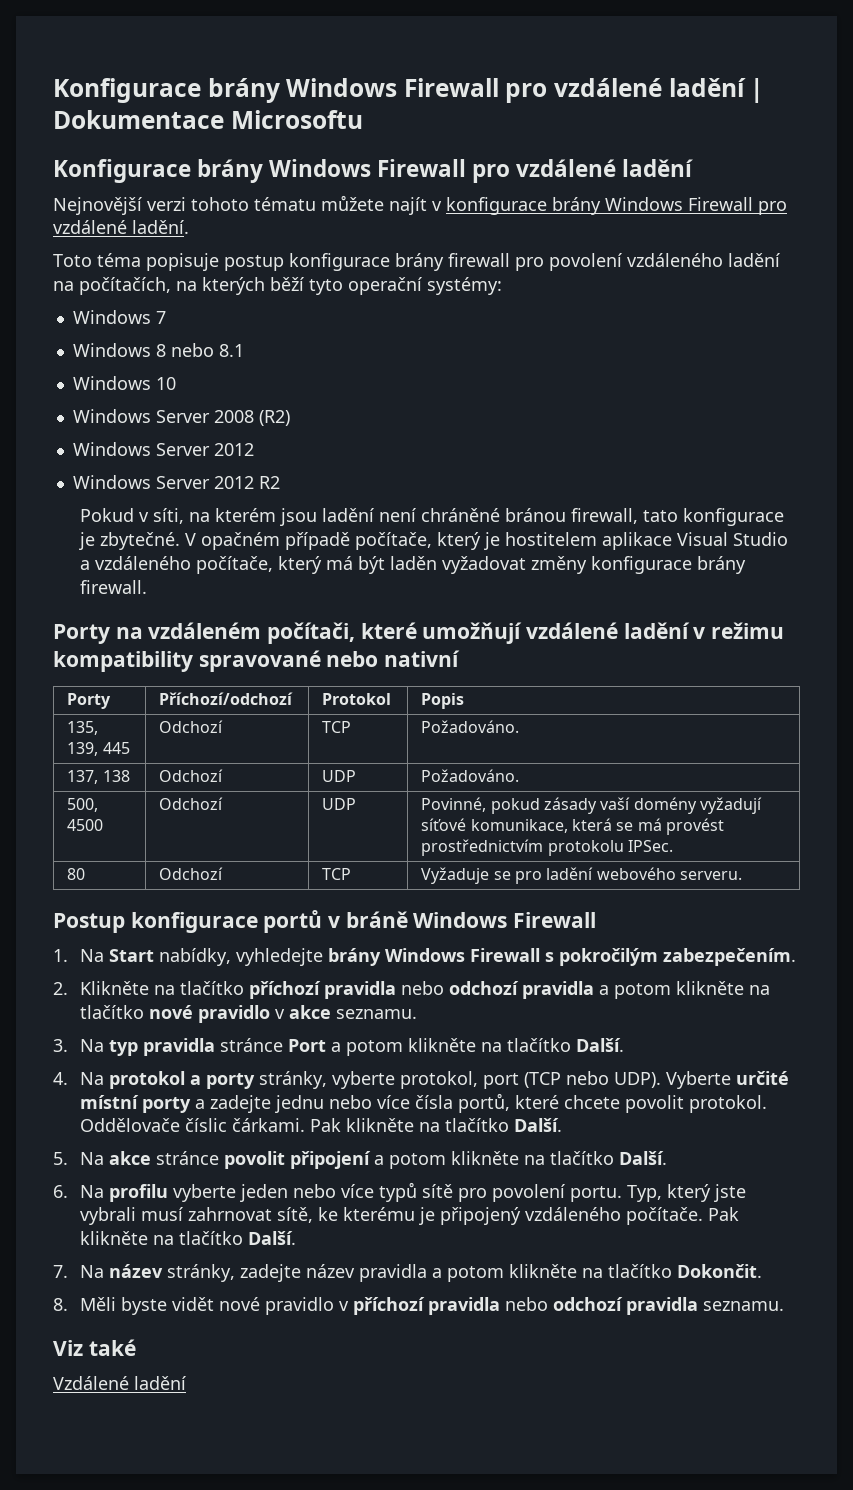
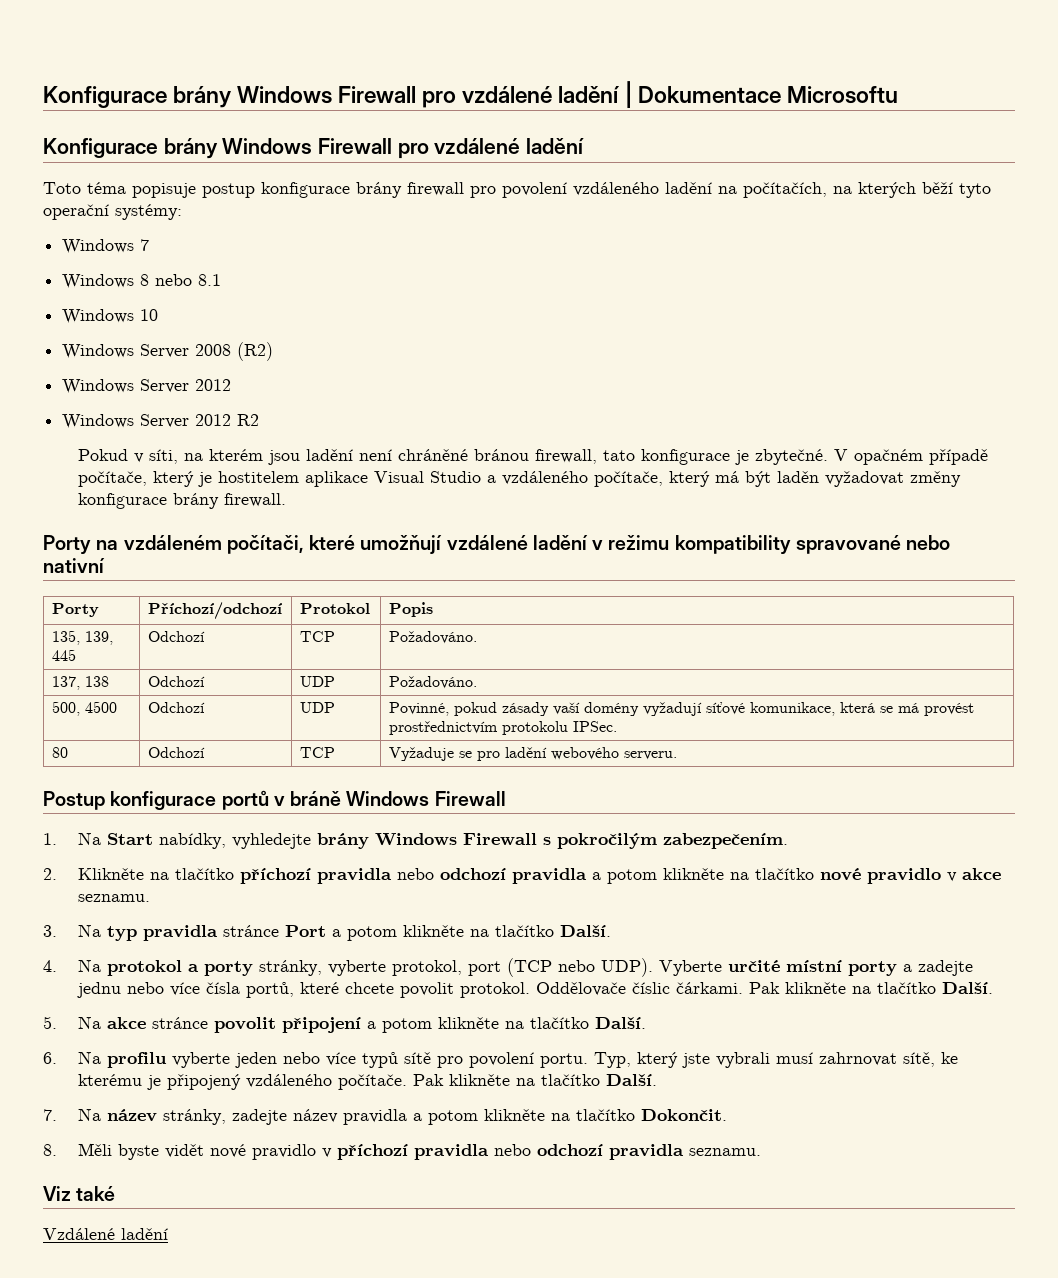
[53,195,787,215] [53,220,189,234] // Nejnovější verzi tohoto tématu můžete najít v konfigurace brány Windows Firewall pro vzdálené ladění. -> (585, 146) none

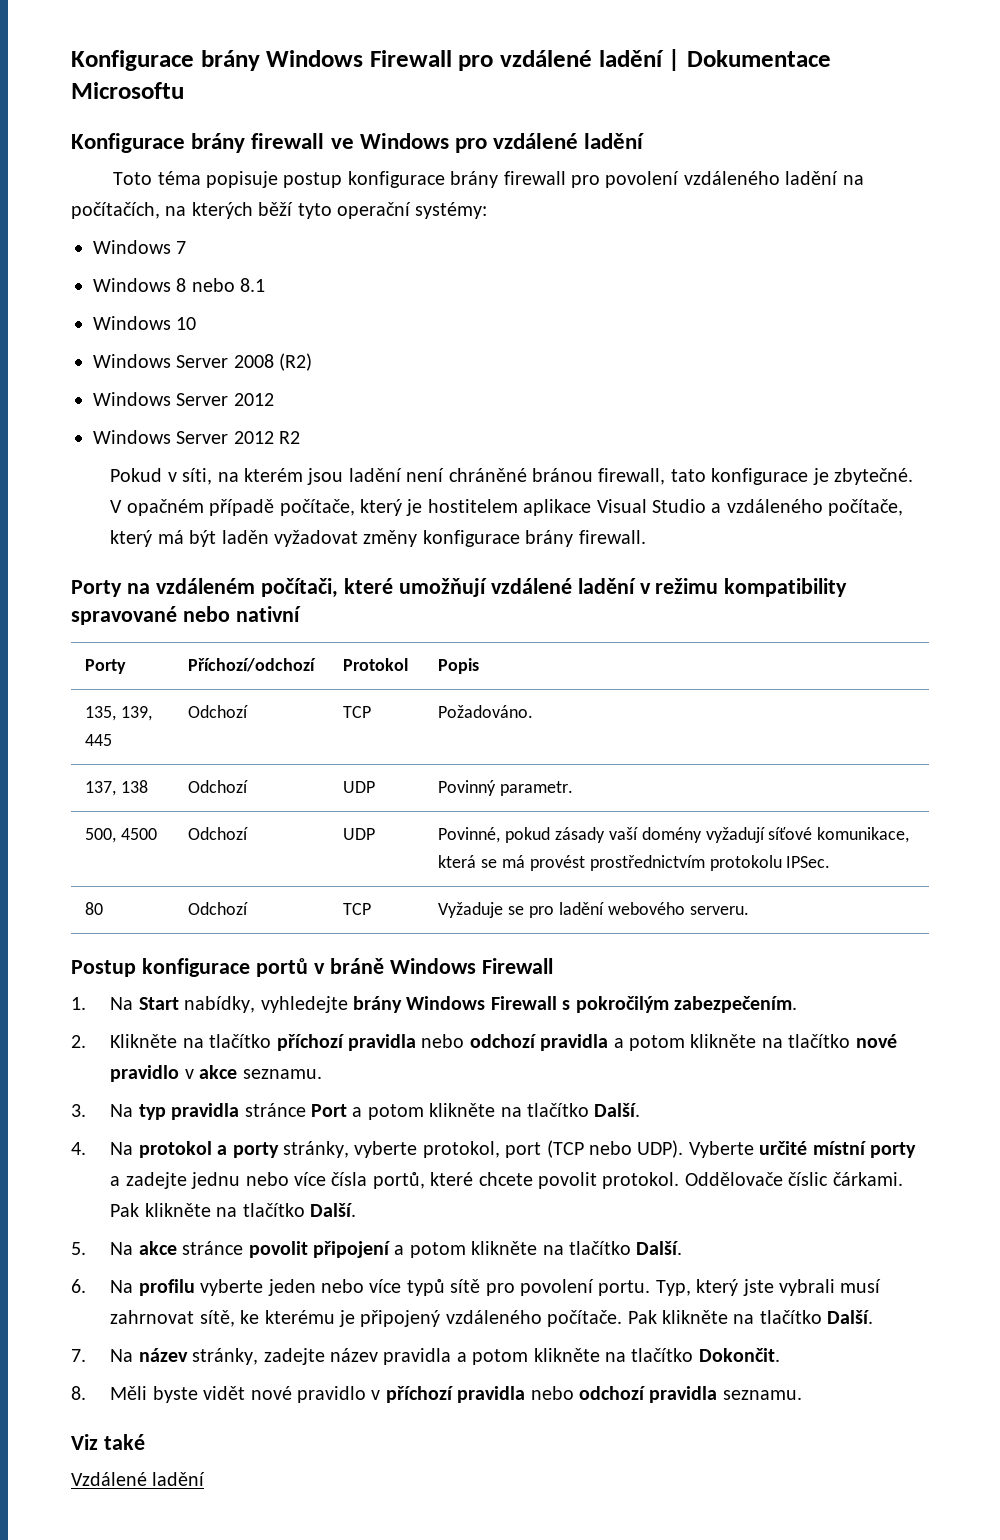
[222,138,393,154] Windows Firewall -> [251,133,449,149] firewall ve Windows
[388,676,477,689] Požadováno. -> [438,780,574,796] Povinný parametr.

